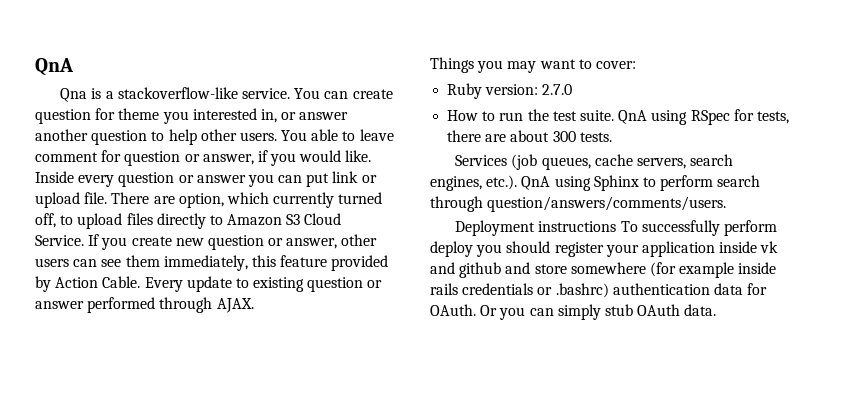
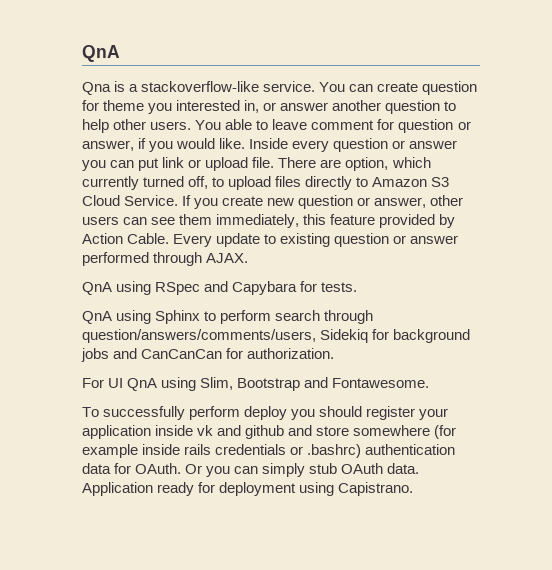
[430,57,636,73] [447,83,573,99] [447,109,789,125] [447,130,612,142] [455,154,734,170] [430,175,518,191] Things you may want to cover: // Ruby version: 2.7.0 // How to run the test suite. QnA using RSpec for tests, there are about 300 tests. // Services (job queues, cache servers, search engines, etc.). -> [82,281,358,295] QnA using RSpec and Capybara for tests. //
[487,196,727,212] [455,220,617,236] question/answers/comments/users. // Deployment instructions -> [82,329,471,343] [81,348,335,362] [82,377,430,391] question/answers/comments/users, Sidekiq for background jobs and CanCanCan for authorization. // For UI QnA using Slim, Bootstrap and Fontawesome. //
(717, 310) none -> [82,482,414,496] Application ready for deployment using Capistrano.

